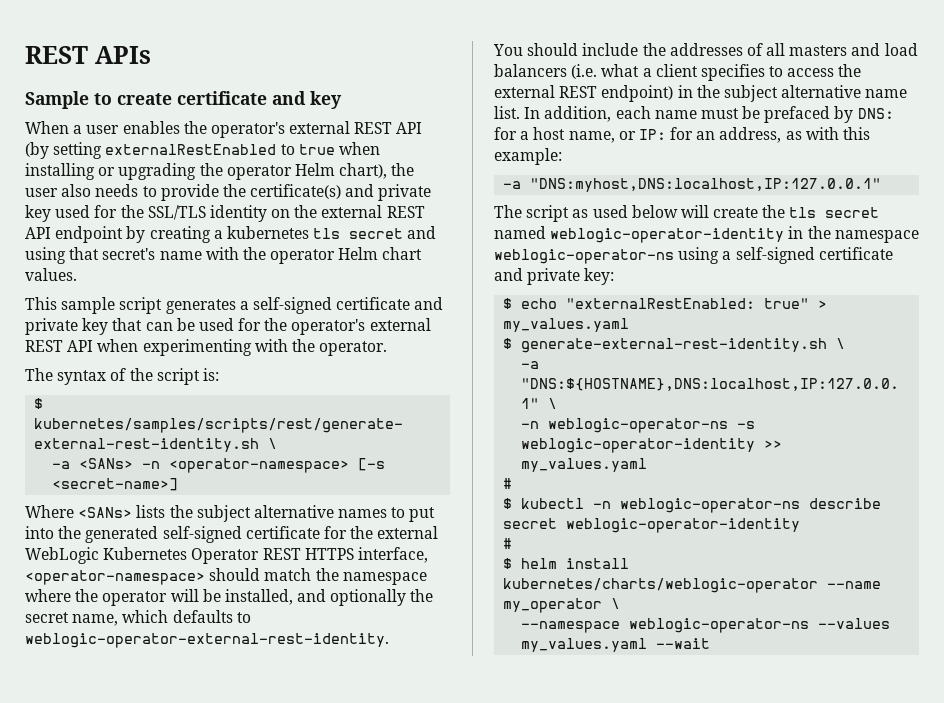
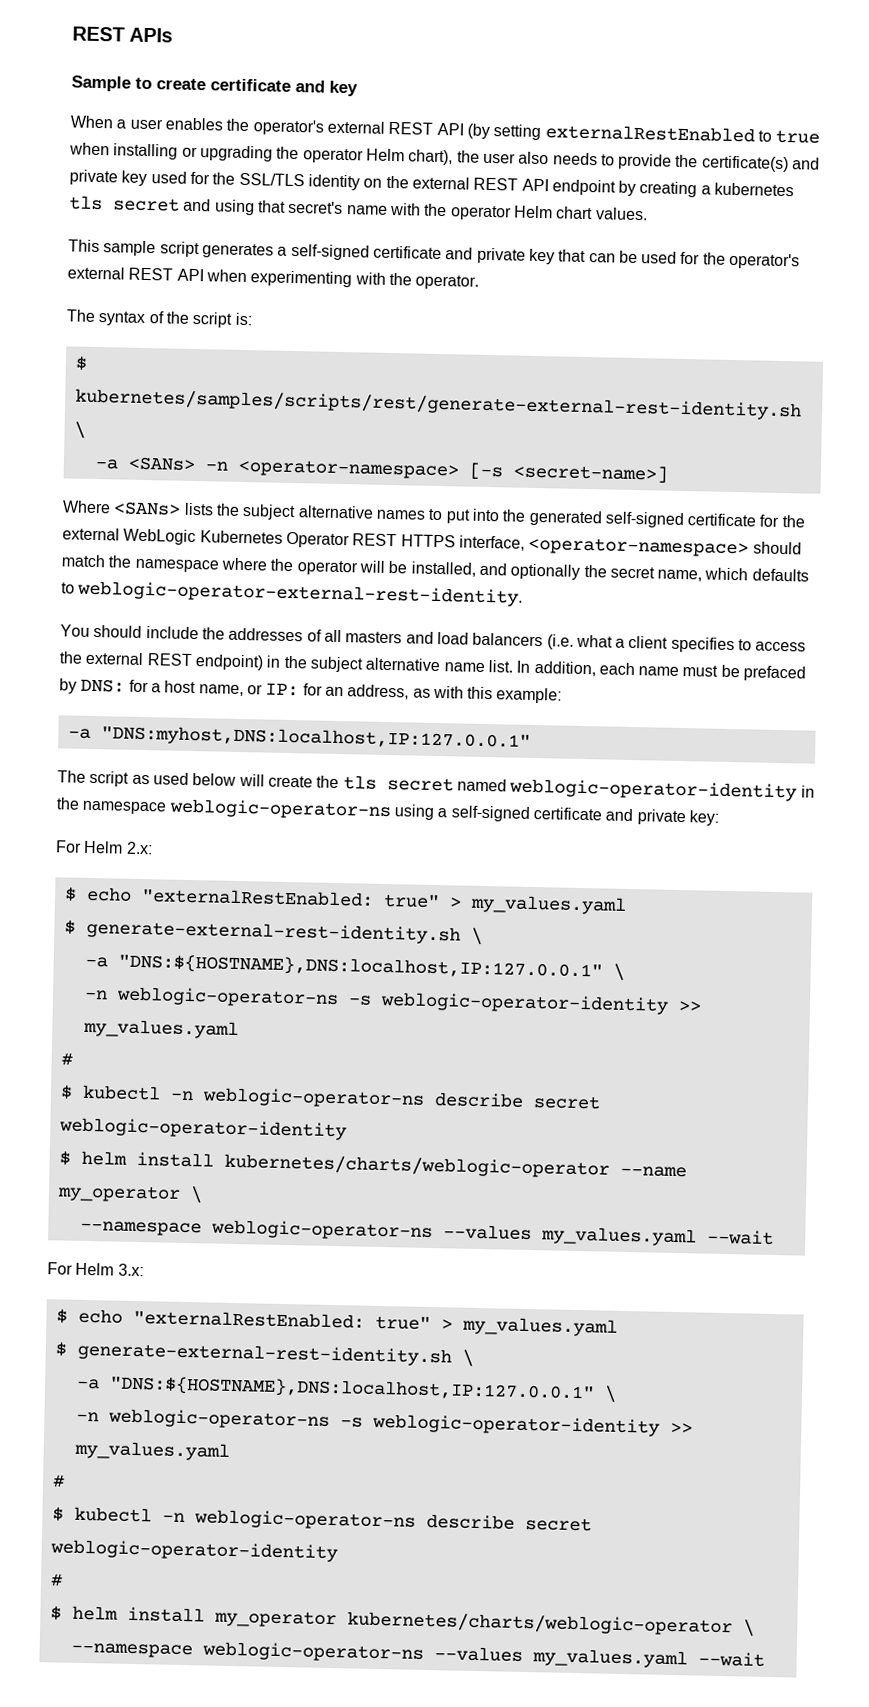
(615, 276) none -> [55,840,153,855] [63,886,627,915] [63,919,483,945] [84,953,625,981] [83,986,702,1015] [82,1018,239,1040] [60,1052,73,1066] [59,1084,601,1110] [58,1117,347,1141] [58,1150,687,1179] [56,1184,203,1204] [79,1219,774,1247] [47,1262,144,1277] // For Helm 2.x: // $ echo "externalRestEnabled: true" > my_values.yaml // $ generate-external-rest-identity.sh \ // -a "DNS:${HOSTNAME},DNS:localhost,IP:127.0.0.1" \ // -n weblogic-operator-ns -s weblogic-operator-identity >> my_values.yaml // # // $ kubectl -n weblogic-operator-ns describe secret weblogic-operator-identity // $ helm install kubernetes/charts/weblogic-operator --name my_operator \ // --namespace weblogic-operator-ns --values my_values.yaml --wait // For Helm 3.x:
[503,578,882,593] [503,598,603,613] kubernetes/charts/weblogic-operator --name my_operator -> [213,1609,733,1637] my_operator kubernetes/charts/weblogic-operator

